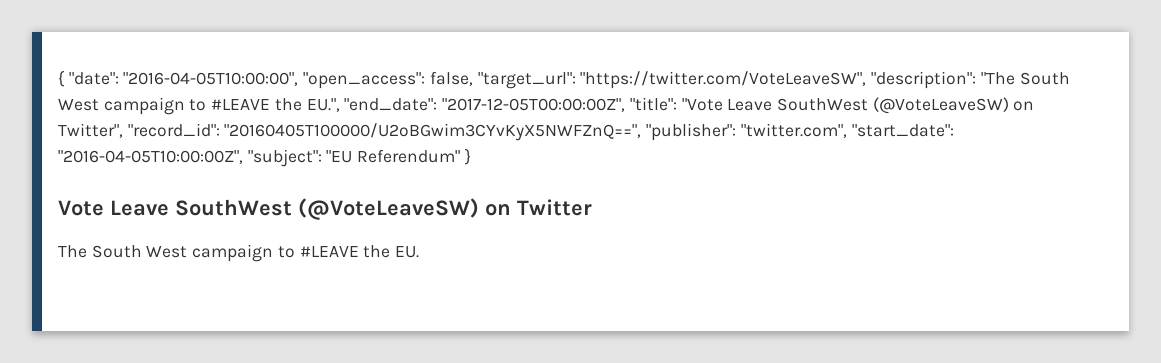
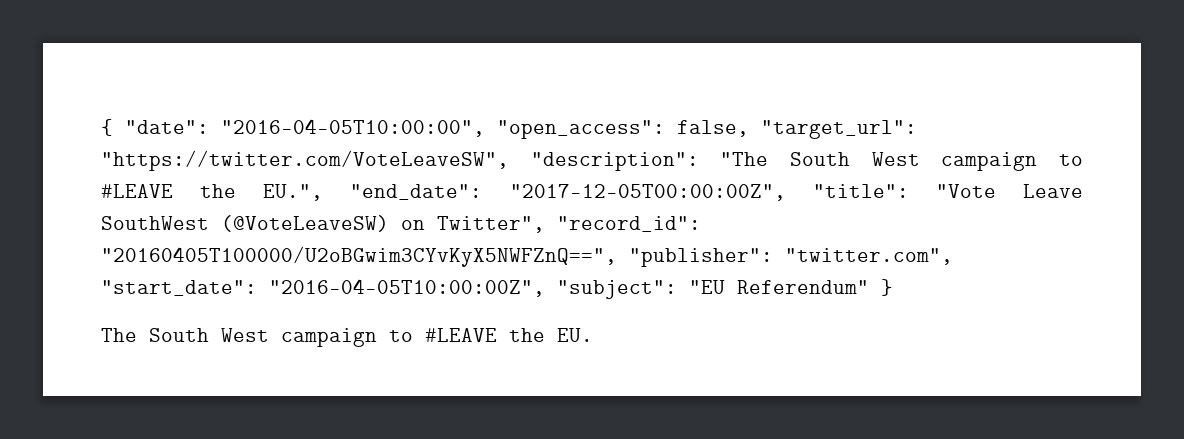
[58,198,592,220] // Vote Leave SouthWest (@VoteLeaveSW) on Twitter -> (893, 287) none

